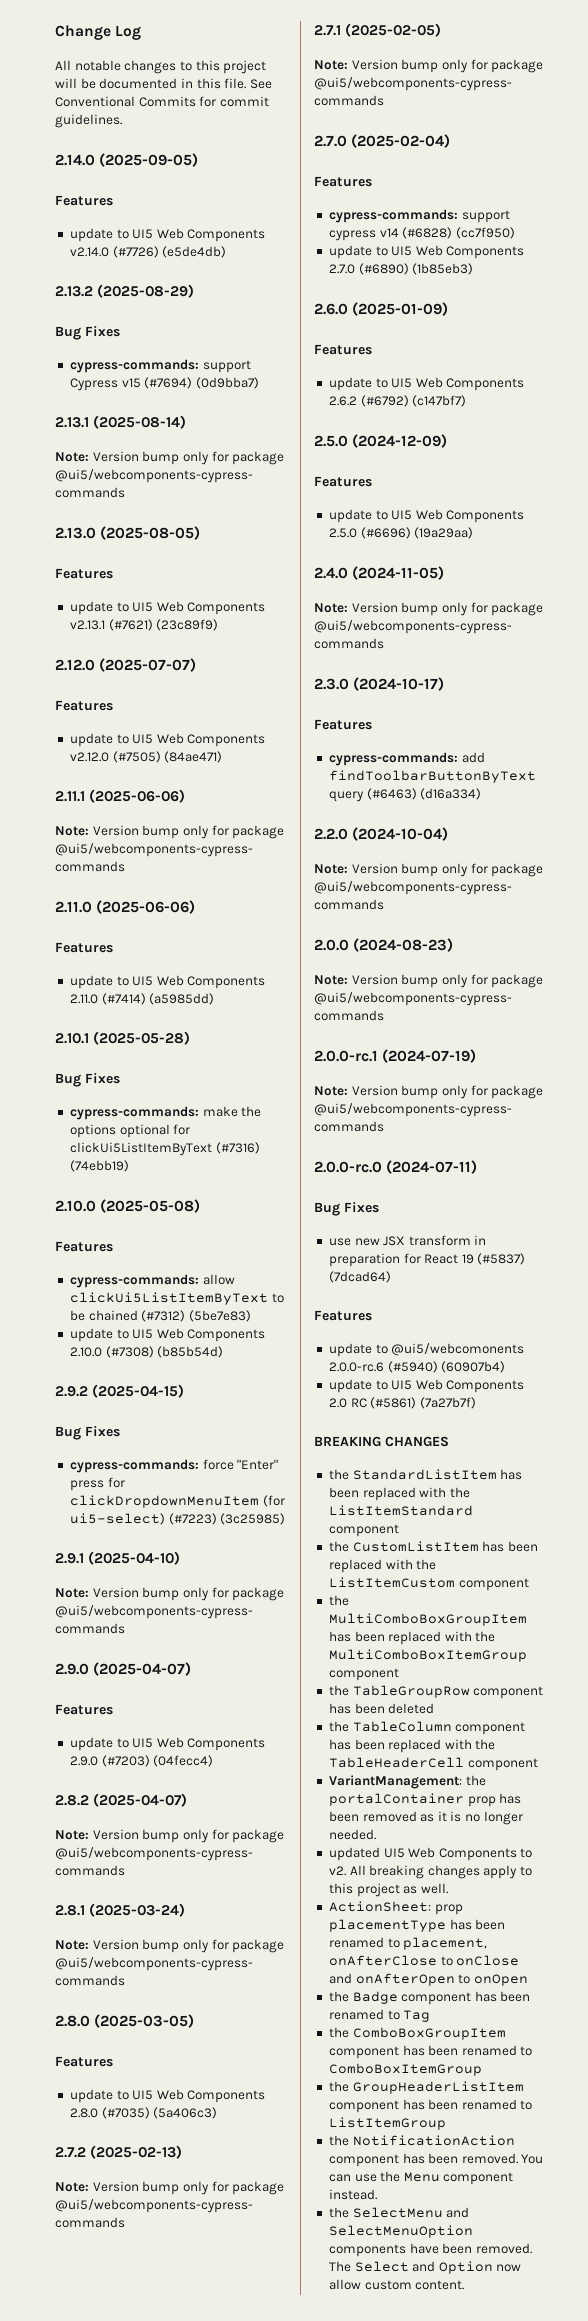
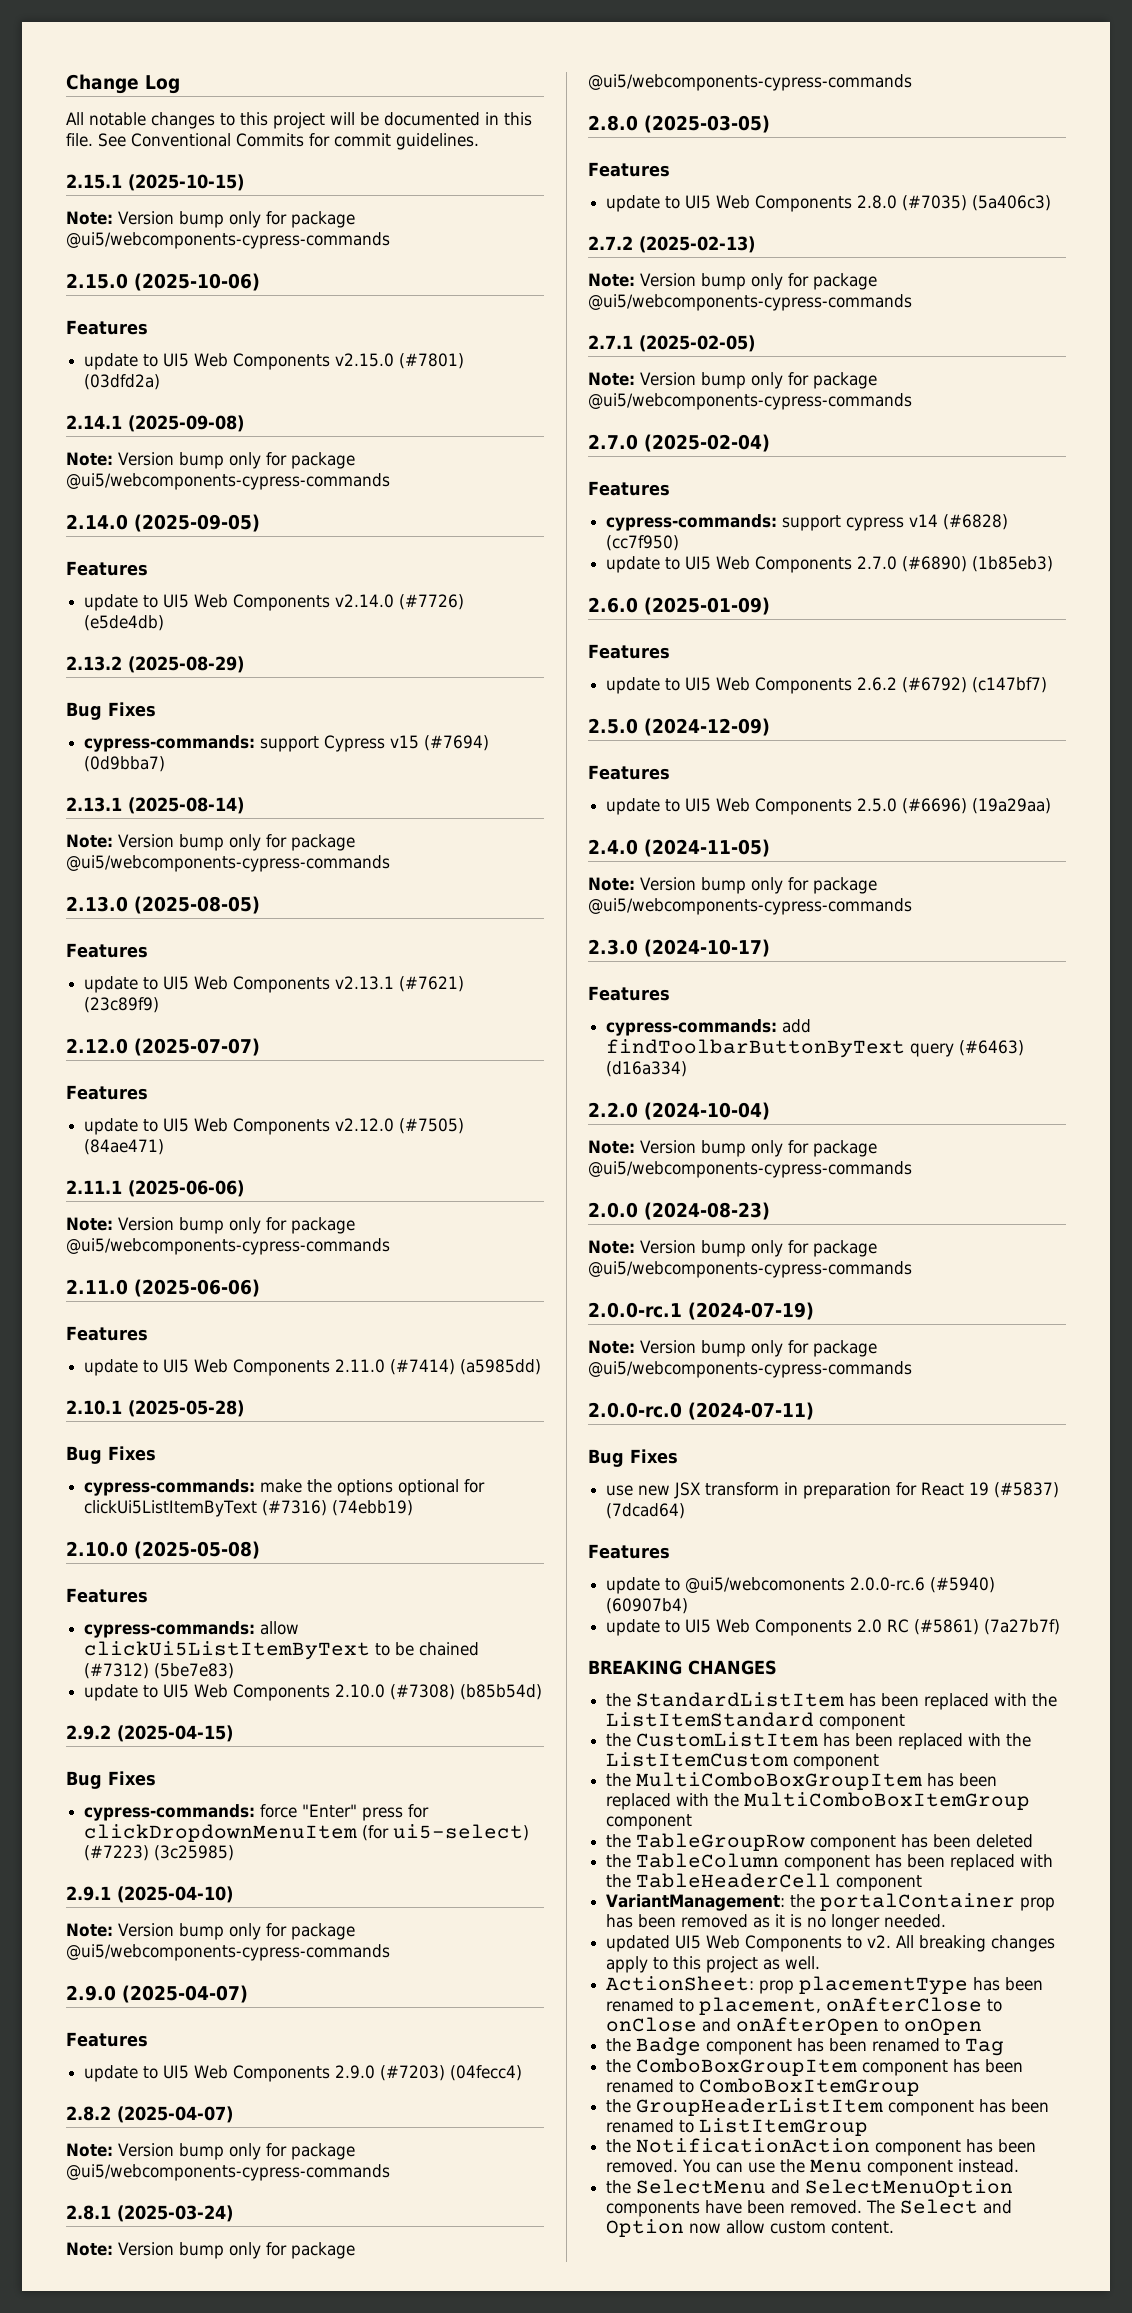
(122, 121) none -> [66,174,244,191] [66,211,355,228] [66,232,390,249] [66,273,260,291] [66,320,148,335] [84,353,465,370] [84,374,161,390] [66,415,244,432] [66,452,355,469] [66,473,390,490] // 2.15.1 (2025-10-15) // Note: Version bump only for package @ui5/webcomponents-cypress-commands // 2.15.0 (2025-10-06) // Features // update to UI5 Web Components v2.15.0 (#7801) (03dfd2a) // 2.14.1 (2025-09-08) // Note: Version bump only for package @ui5/webcomponents-cypress-commands

